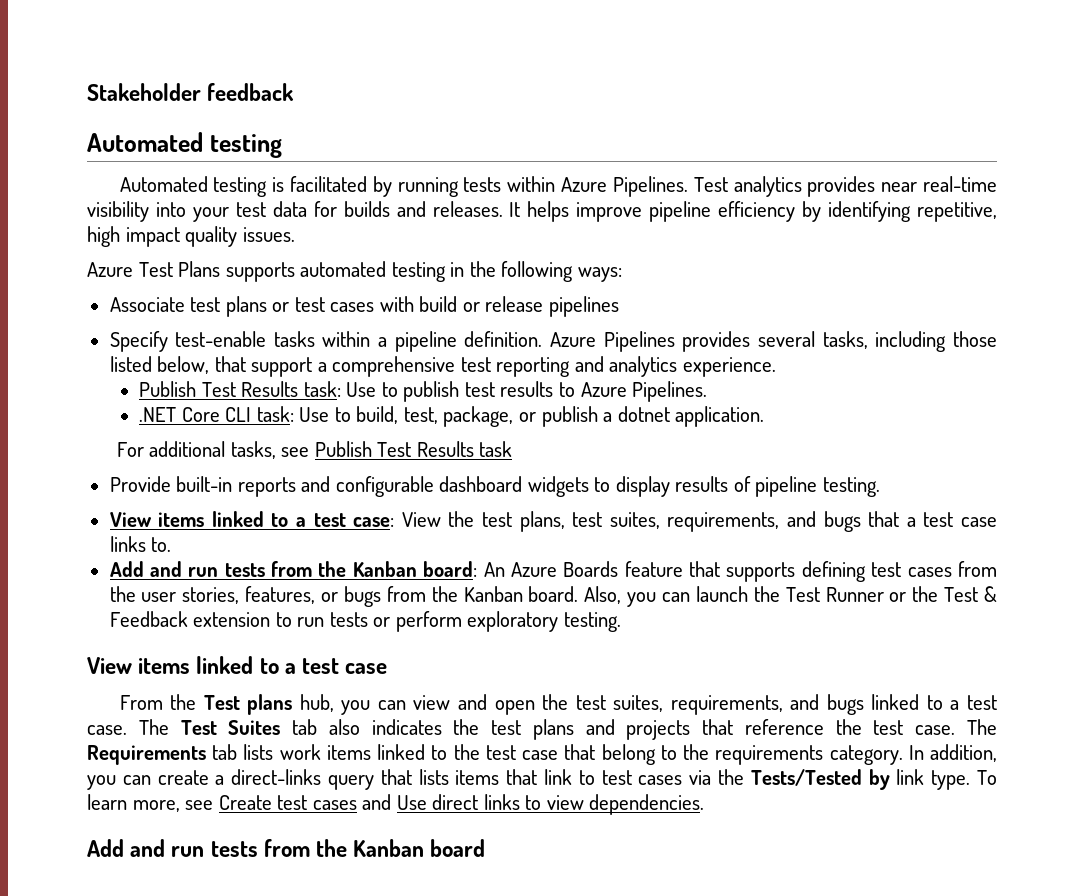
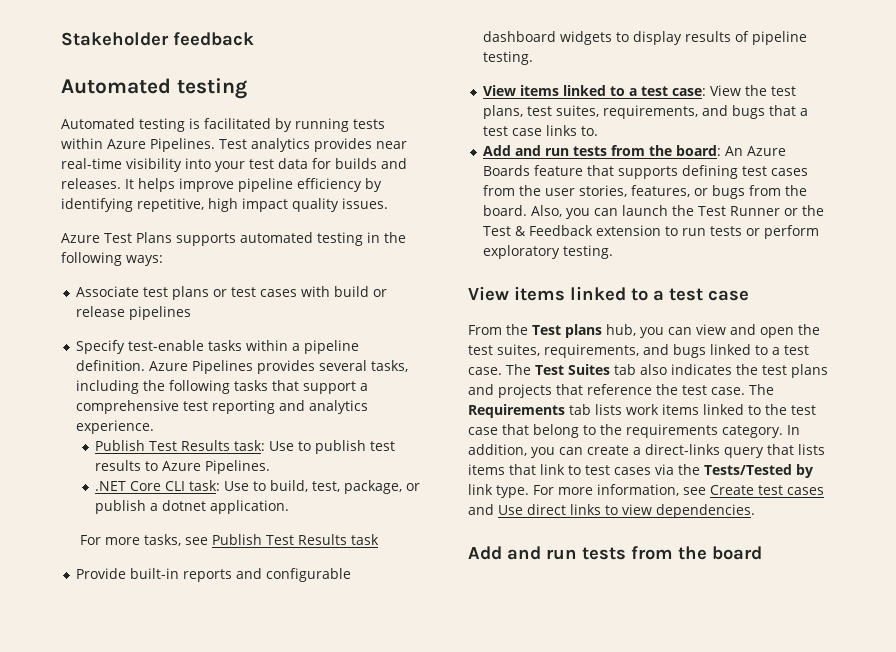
[952,331,997,347] [109,356,210,374] those listed below, -> [143,380,269,394] the following tasks
[149,441,226,457] additional -> [104,537,140,545] more
[352,561,417,577] Kanban -> (673, 150) none
[463,586,523,602] Kanban -> (808, 190) none
[977,770,998,785] [87,794,180,812] To learn more, -> [533,484,679,496] For more information,
[353,839,425,857] Kanban -> (707, 553) none

